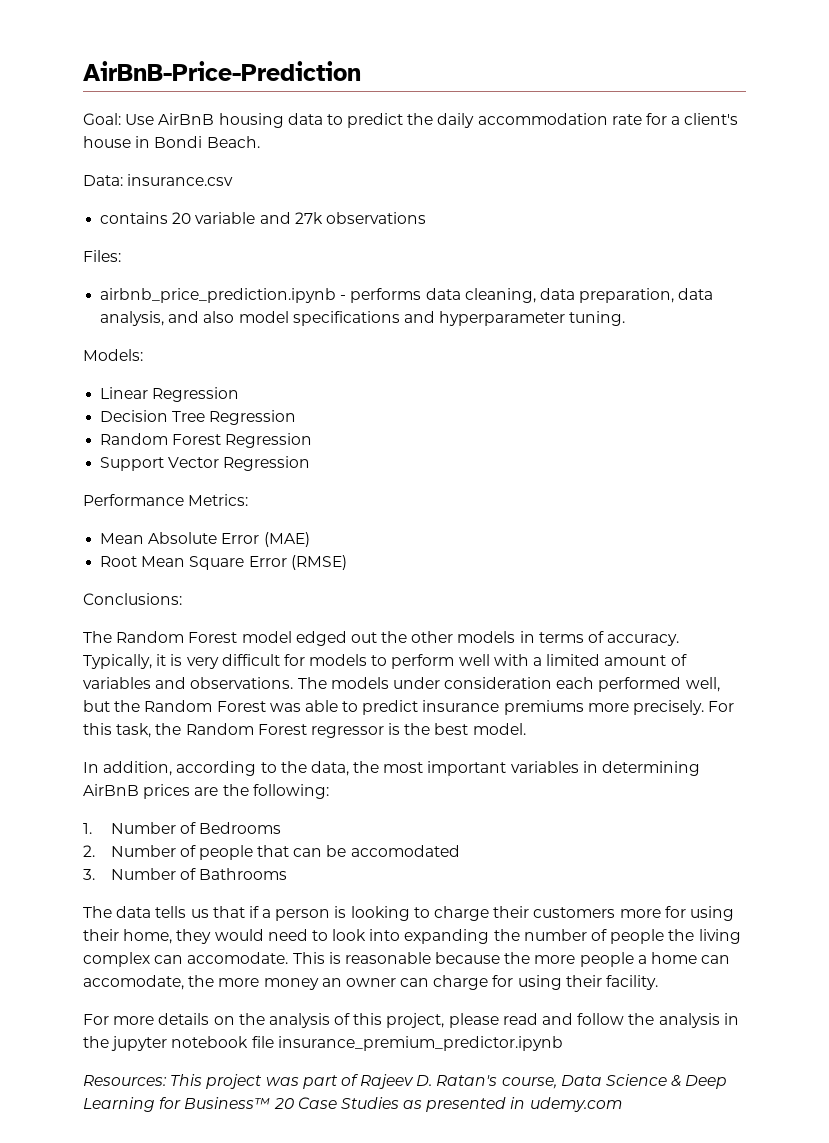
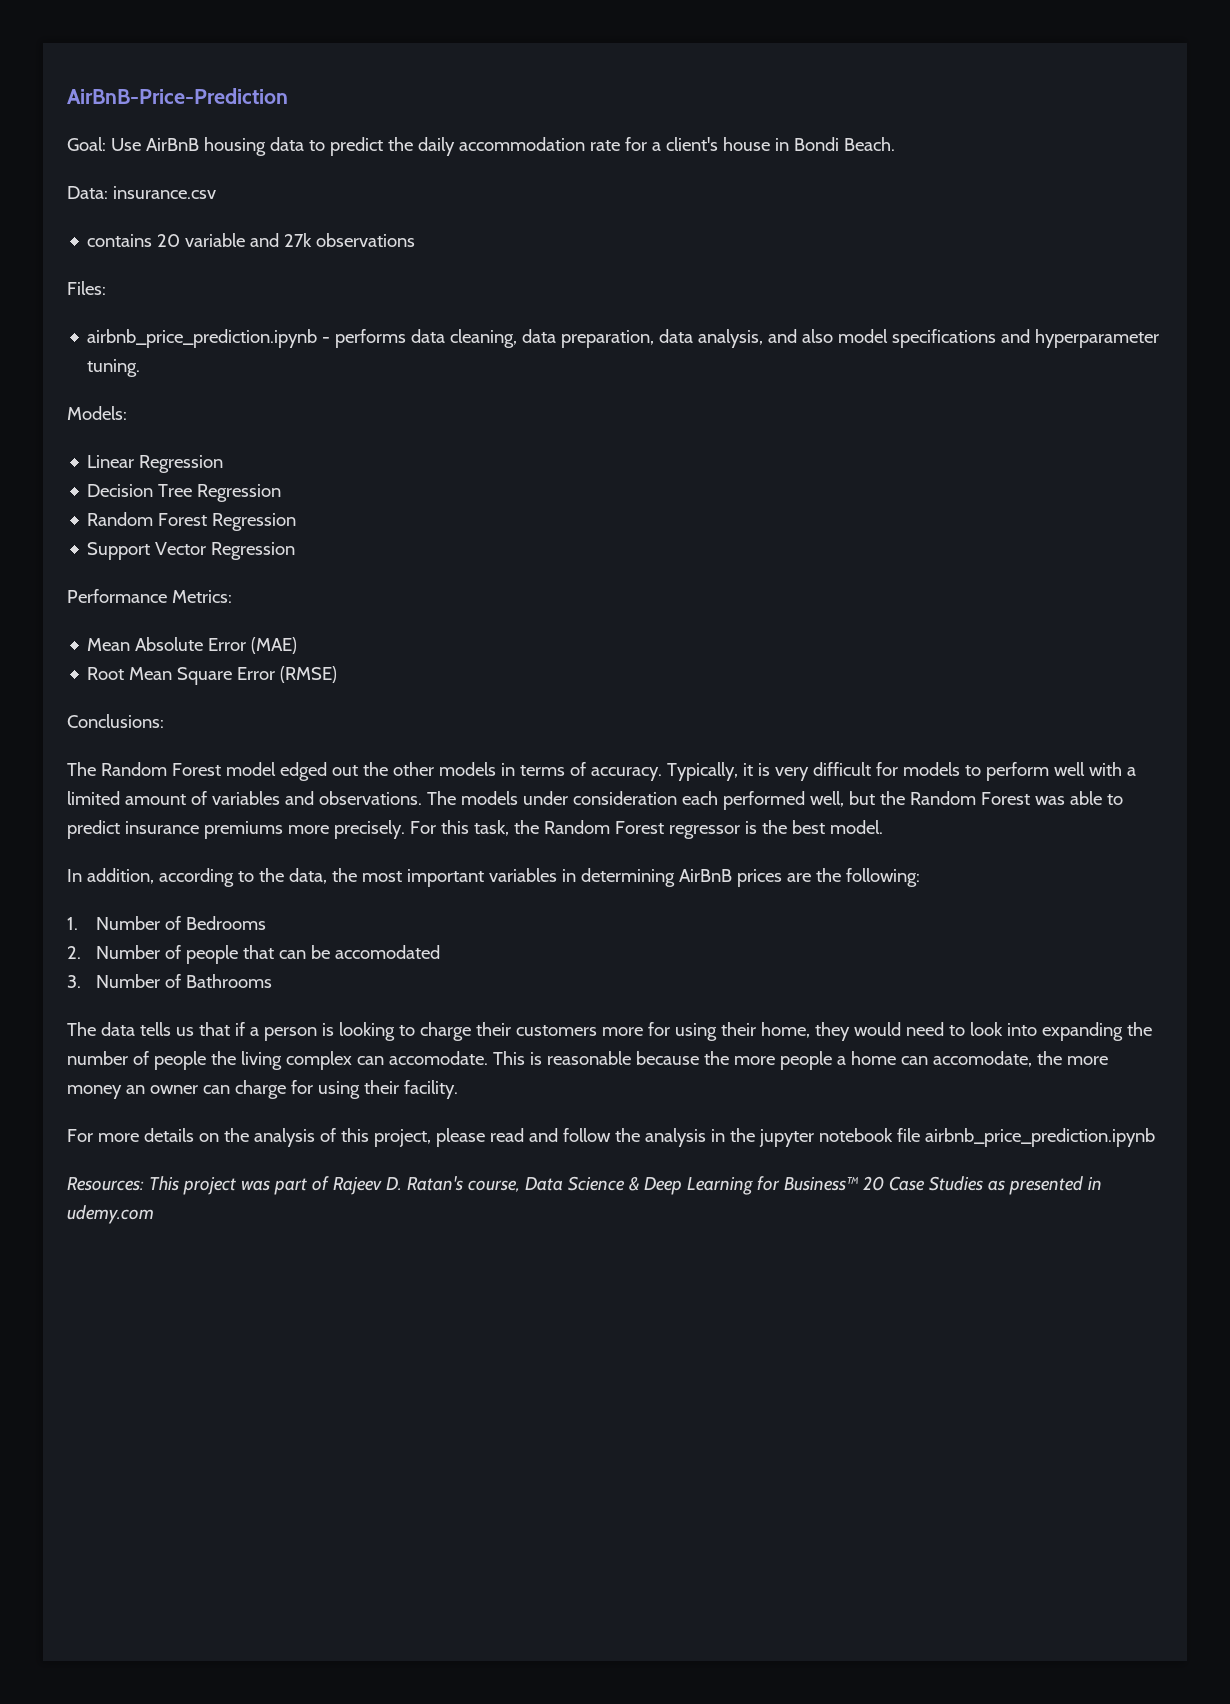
[277,1036,563,1051] insurance_premium_predictor.ipynb -> [924,1128,1155,1147] airbnb_price_prediction.ipynb

